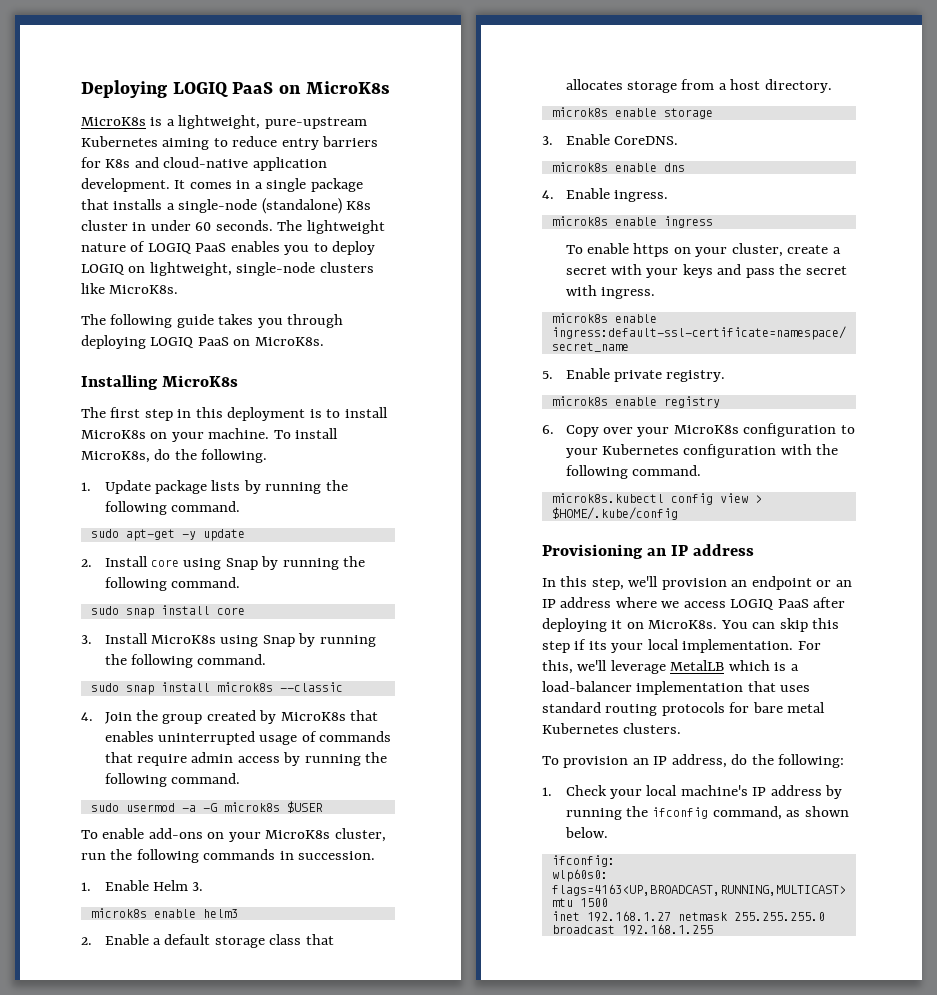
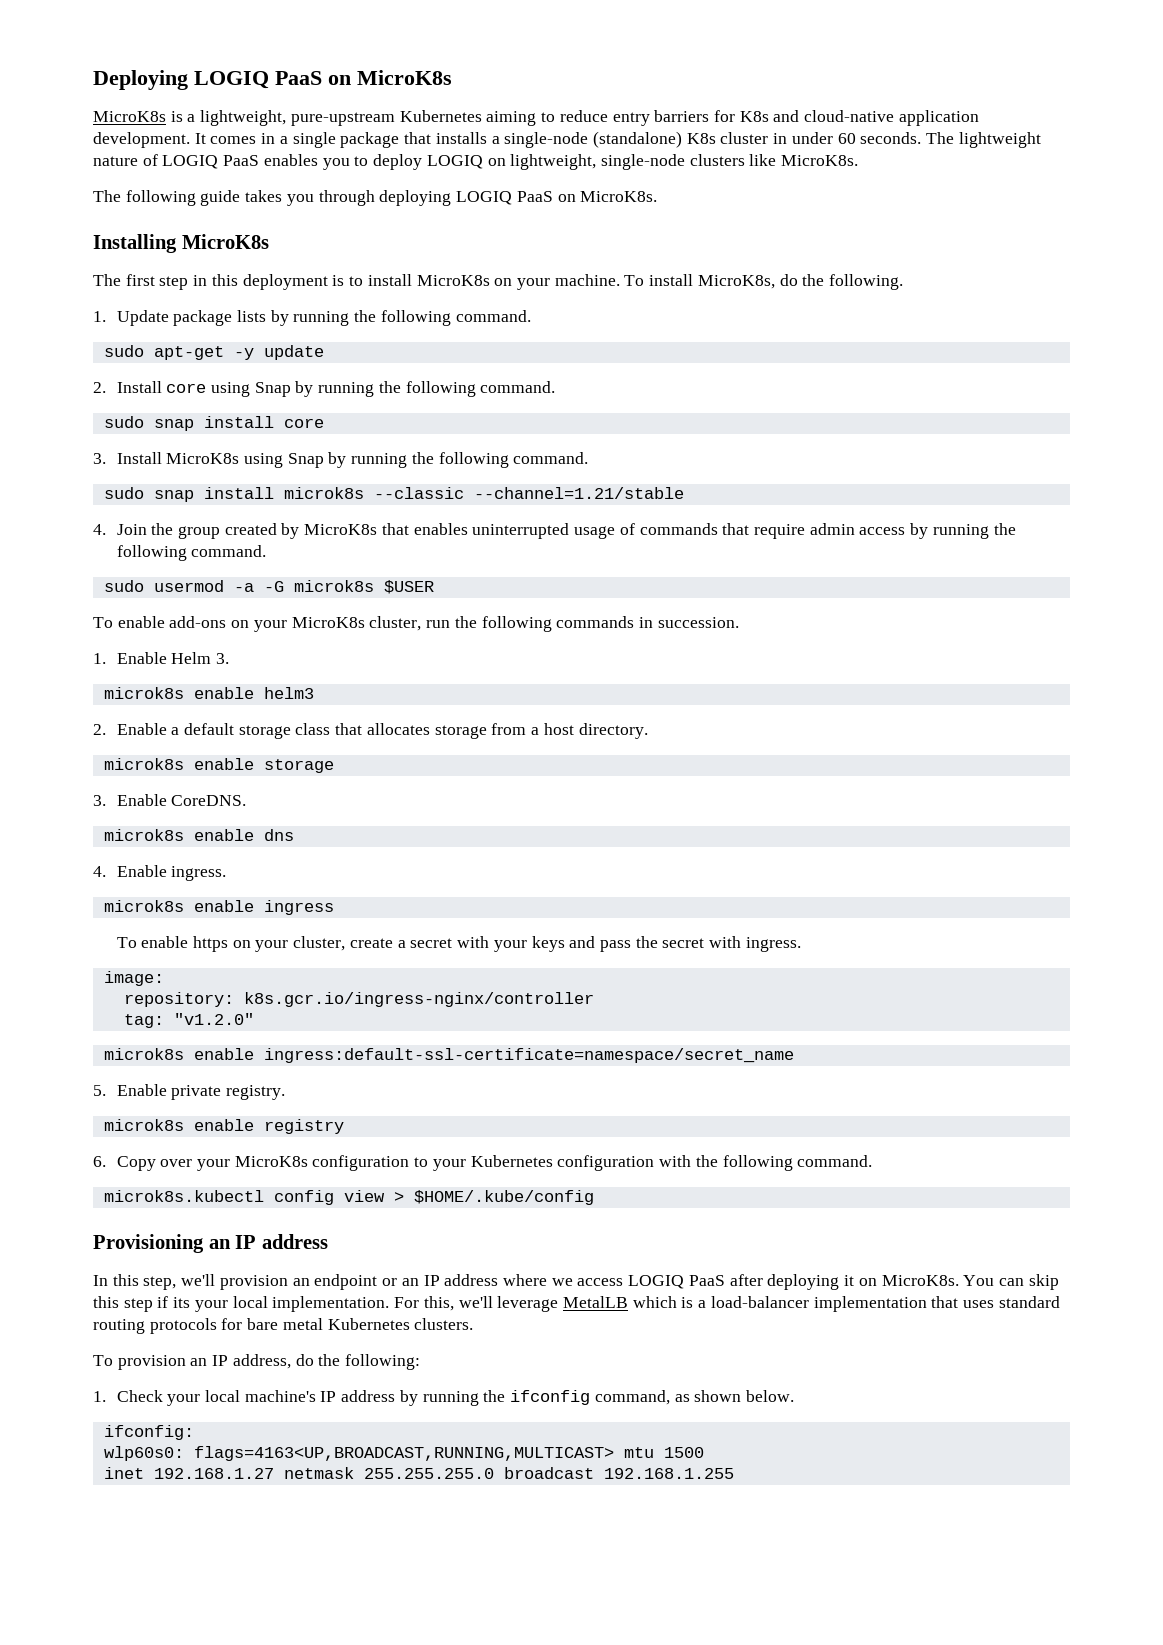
(343, 687) none -> [473,487,684,499] --channel=1.21/stable
(656, 293) none -> [103,971,164,986] [123,992,594,1007] [123,1013,254,1028] // image: // repository: k8s.gcr.io/ingress-nginx/controller // tag: "v1.2.0"

